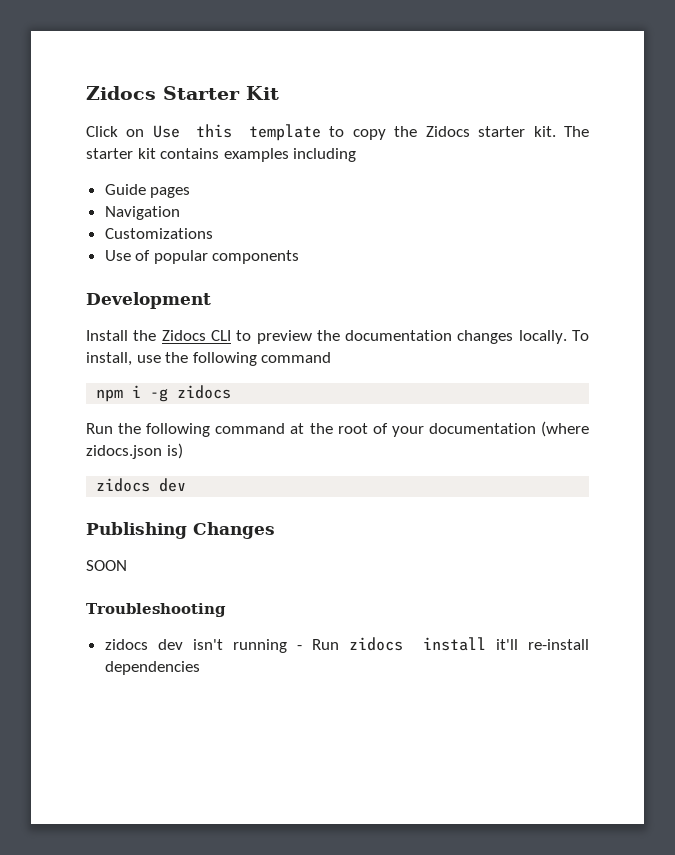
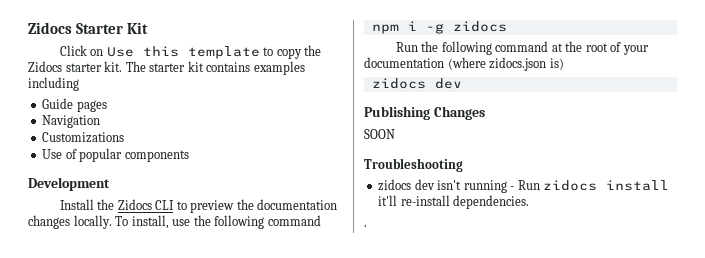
[104,661,200,675] dependencies -> [453,195,530,209] [364,225,367,227] dependencies. // .

